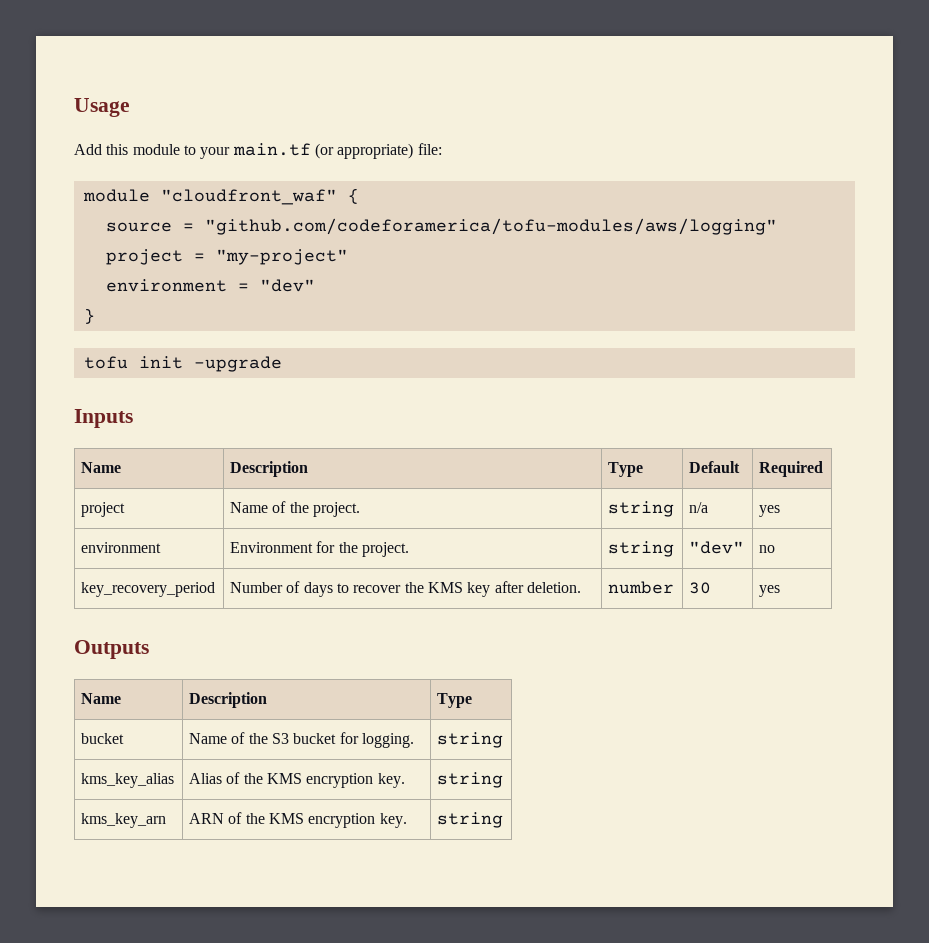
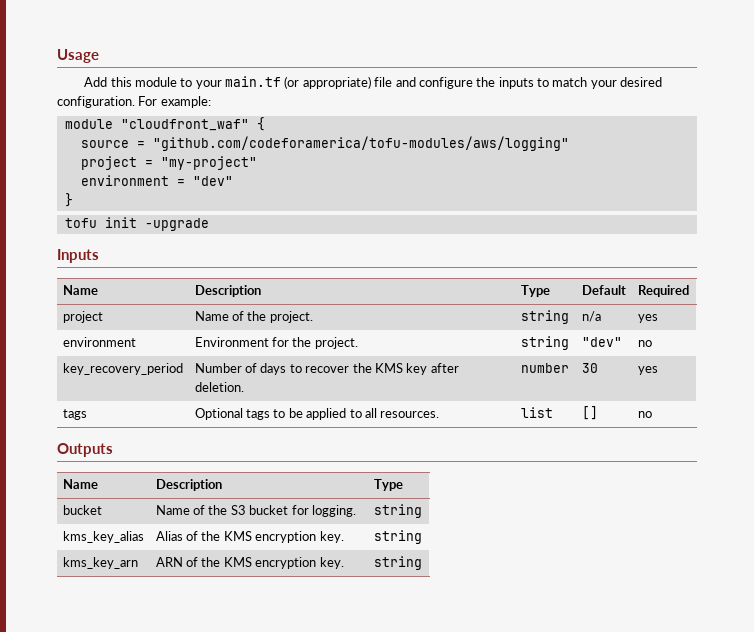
[417,143,442,155] file: -> [374,77,663,89] [57,96,211,108] file and configure the inputs to match your desired configuration. For example:
(781, 591) none -> [62,409,87,420] [194,408,440,420] [520,407,553,418] [581,406,598,420] [637,411,652,418] // tags | Optional tags to be applied to all resources. | list | [] | no

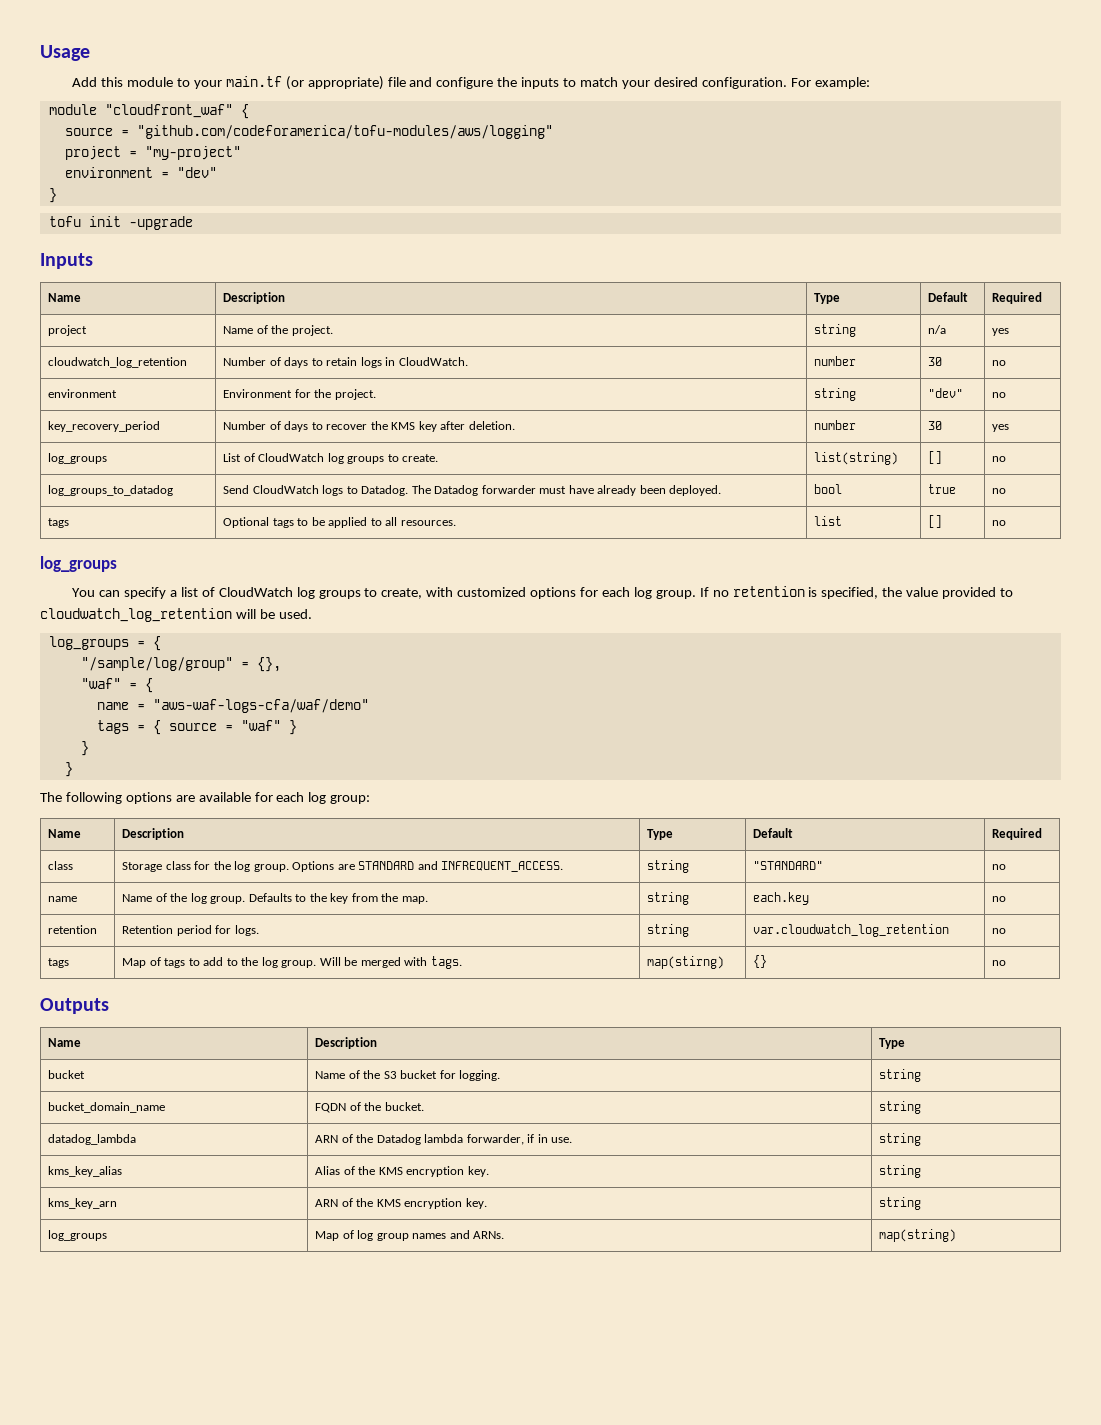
(658, 318) none -> [48,357,188,368] [223,357,468,368] [814,356,857,366] [928,357,943,366] [992,360,1007,366] // cloudwatch_log_retention | Number of days to retain logs in CloudWatch. | number | 30 | no
(658, 370) none -> [48,453,108,464] [223,453,439,464] [814,452,899,465] [928,451,943,464] [992,456,1007,462] [48,485,174,496] [223,485,722,496] [814,484,843,494] [928,484,957,494] [992,488,1007,494] // log_groups | List of CloudWatch log groups to create. | list(string) | [] | no // log_groups_to_datadog | Send CloudWatch logs to Datadog. The Datadog forwarder must have already been deployed. | bool | true | no
(652, 414) none -> [40,556,117,572] [72,586,1014,599] [40,608,312,622] [48,636,161,651] [80,657,281,672] [80,678,153,693] [96,699,369,713] [96,720,297,735] [80,741,89,756] [64,762,73,777] [40,792,371,804] [48,829,82,838] [122,828,185,840] [647,829,674,840] [753,828,794,838] [992,828,1043,840] [48,861,74,870] [122,861,564,872] [647,860,690,873] [753,861,824,870] [992,864,1007,870] [48,896,78,902] [122,893,428,904] [647,892,690,905] [753,892,810,905] [992,896,1007,902] [48,925,98,934] [122,925,259,936] [647,924,690,937] [753,924,950,937] [992,928,1007,934] [48,958,70,968] [122,956,462,969] [647,956,725,969] [753,955,768,968] [992,960,1007,966] // log_groups // You can specify a list of CloudWatch log groups to create, with customized options for each log group. If no retention is specified, the value provided to cloudwatch_log_retention will be used. // log_groups = { // "/sample/log/group" = {}, // "waf" = { // name = "aws-waf-logs-cfa/waf/demo" // tags = { source = "waf" } // } // } // The following options are available for each log group: // Name | Description | Type | Default | Required // class | Storage class for the log group. Options are STANDARD and INFREQUENT_ACCESS. | string | "STANDARD" | no // name | Name of the log group. Defaults to the key from the map. | string | each.key | no // retention | Retention period for logs. | string | var.cloudwatch_log_retention | no // tags | Map of tags to add to the log group. Will be merged with tags. | map(stirng) | {} | no
(422, 511) none -> [48,1102,166,1113] [315,1102,424,1113] [879,1101,922,1114] [48,1134,137,1145] [315,1134,573,1145] [879,1133,922,1146] // bucket_domain_name | FQDN of the bucket. | string // datadog_lambda | ARN of the Datadog lambda forwarder, if in use. | string
(422, 563) none -> [48,1230,108,1241] [315,1230,505,1241] [879,1229,957,1242] // log_groups | Map of log group names and ARNs. | map(string)

